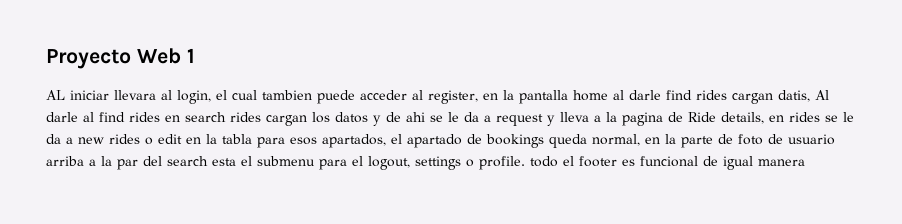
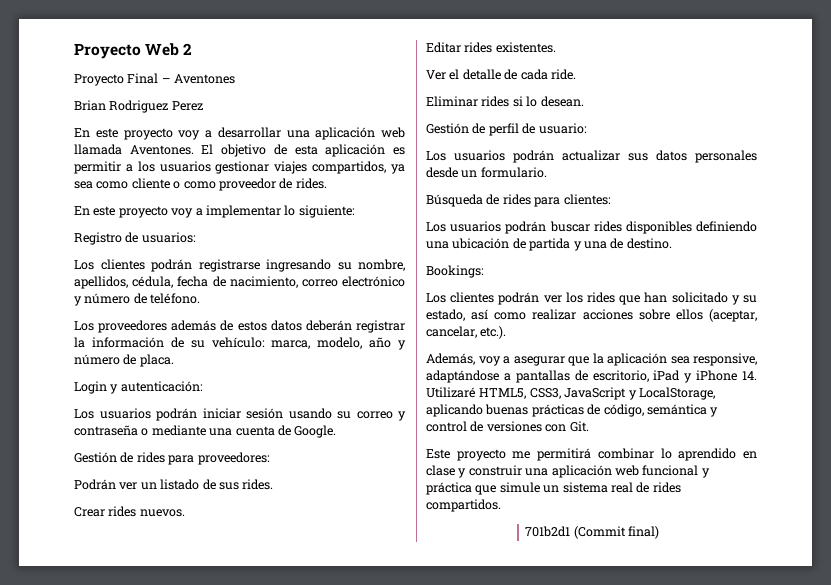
[186,48,195,63] [46,90,829,104] [46,112,854,126] [46,134,835,148] [46,156,805,170] 1 // AL iniciar llevara al login, el cual tambien puede acceder al register, en la pantalla home al darle find rides cargan datis, Al darle al find rides en search rides cargan los datos y de ahi se le da a request y lleva a la pagina de Ride details, en rides se le da a new rides o edit en la tabla para esos apartados, el apartado de bookings queda normal, en la parte de foto de usuario arriba a la par del search esta el submenu para el logout, settings o profile. todo el footer es funcional de igual manera -> [183,43,193,55] [74,73,236,86] [74,100,203,113] [74,127,405,140] [74,144,406,157] [74,161,405,174] [74,178,327,191] [74,205,355,218] [74,232,196,245] [74,259,405,272] [74,276,405,289] [74,293,201,306] [74,320,405,333] [74,337,406,350] [74,354,174,367] [74,381,203,394] [74,408,406,421] [74,425,337,438] [74,452,270,465] [74,479,274,490] [74,506,185,517] [426,42,556,53] [426,69,576,80] [426,96,584,107] [426,123,587,136] [426,150,757,163] [426,167,547,178] [426,194,611,207] [426,221,757,234] [426,238,672,251] [426,265,484,278] [426,292,757,305] [426,309,757,322] [426,326,507,339] [426,353,757,366] [426,370,757,383] [426,387,715,400] [426,404,719,417] [426,421,589,432] [426,448,757,461] [426,465,710,478] [426,482,681,495] [426,499,501,512] [525,526,660,539] 2 // Proyecto Final – Aventones // Brian Rodriguez Perez // En este proyecto voy a desarrollar una aplicación web llamada Aventones. El objetivo de esta aplicación es permitir a los usuarios gestionar viajes compartidos, ya sea como cliente o como proveedor de rides. // En este proyecto voy a implementar lo siguiente: // Registro de usuarios: // Los clientes podrán registrarse ingresando su nombre, apellidos, cédula, fecha de nacimiento, correo electrónico y número de teléfono. // Los proveedores además de estos datos deberán registrar la información de su vehículo: marca, modelo, año y número de placa. // Login y autenticación: // Los usuarios podrán iniciar sesión usando su correo y contraseña o mediante una cuenta de Google. // Gestión de rides para proveedores: // Podrán ver un listado de sus rides. // Crear rides nuevos. // Editar rides existentes. // Ver el detalle de cada ride. // Eliminar rides si lo desean. // Gestión de perfil de usuario: // Los usuarios podrán actualizar sus datos personales desde un formulario. // Búsqueda de rides para clientes: // Los usuarios podrán buscar rides disponibles definiendo una ubicación de partida y una de destino. // Bookings: // Los clientes podrán ver los rides que han solicitado y su estado, así como realizar acciones sobre ellos (aceptar, cancelar, etc.). // Además, voy a asegurar que la aplicación sea responsive, adaptándose a pantallas de escritorio, iPad y iPhone 14. Utilizaré HTML5, CSS3, JavaScript y LocalStorage, aplicando buenas prácticas de código, semántica y control de versiones con Git. // Este proyecto me permitirá combinar lo aprendido en clase y construir una aplicación web funcional y práctica que simule un sistema real de rides compartidos. // 701b2d1 (Commit final)

